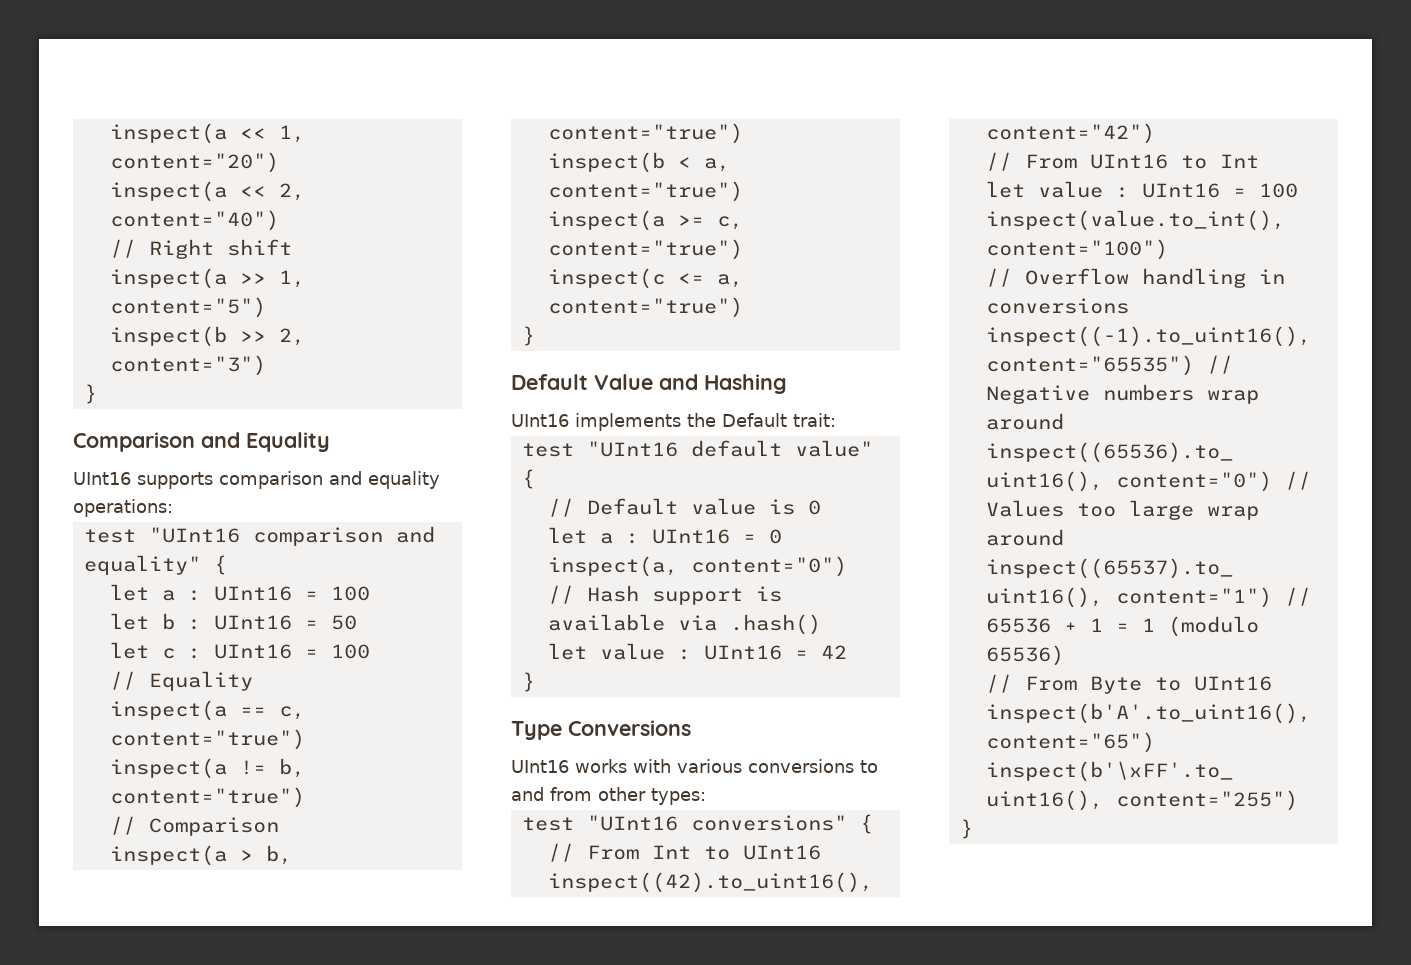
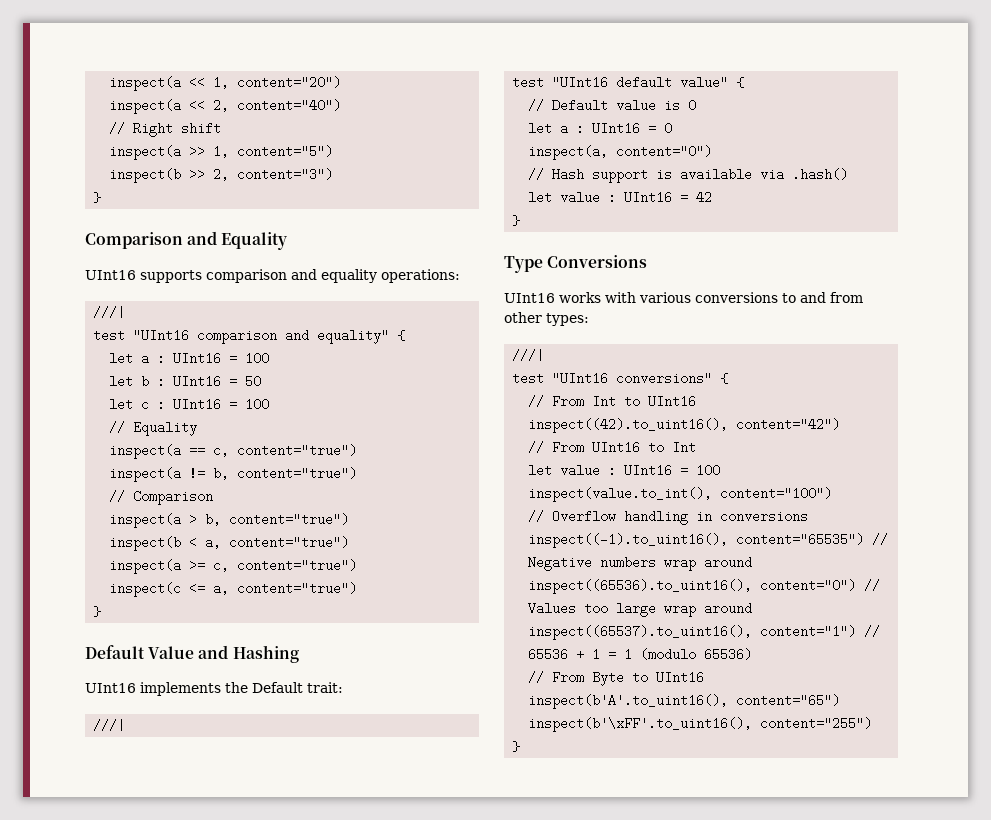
(173, 508) none -> [93,306,126,319] // ///|
(836, 420) none -> [93,719,126,732] // ///|
(706, 796) none -> [512,349,545,362] // ///|

